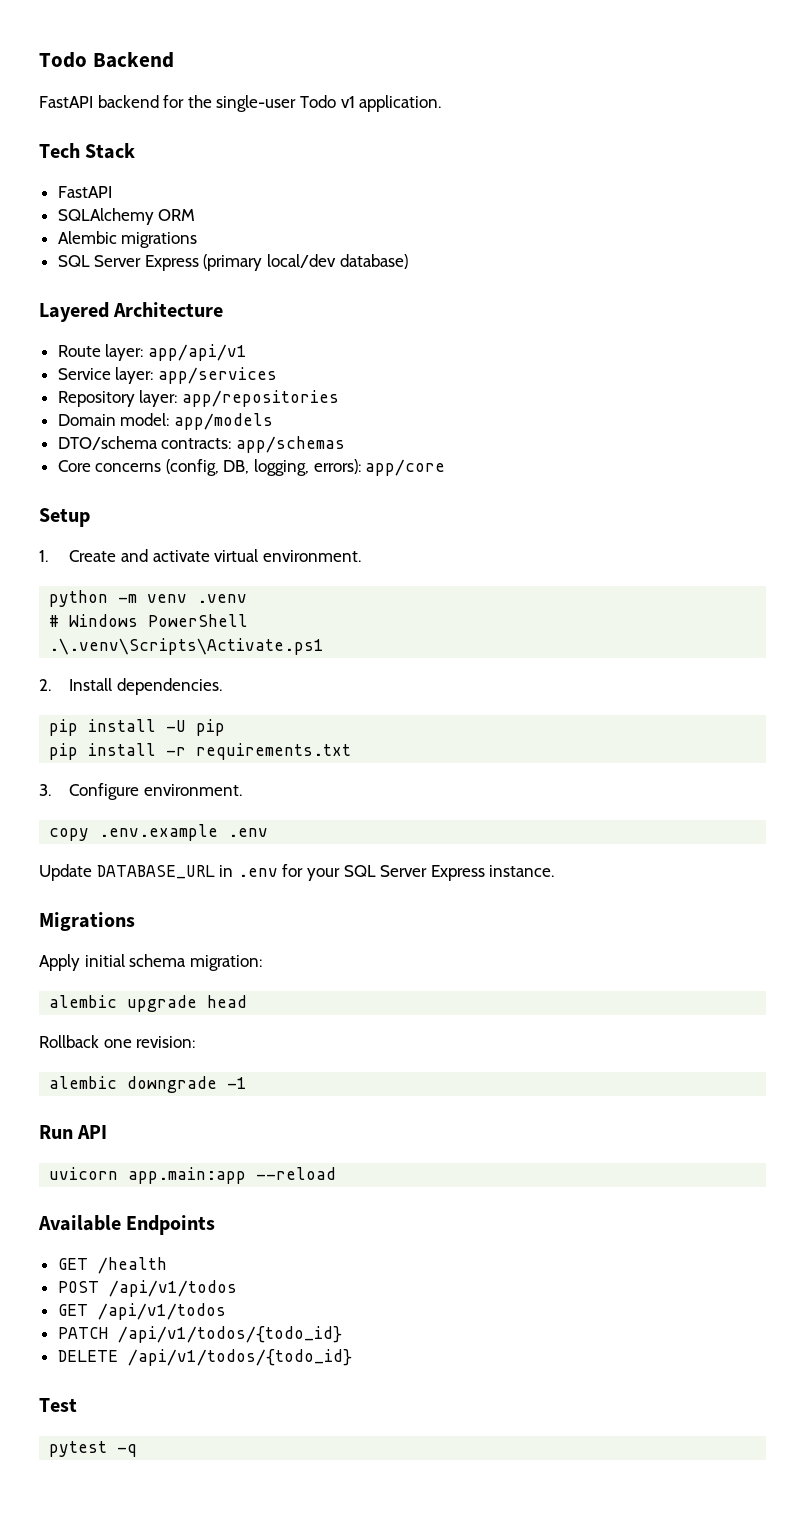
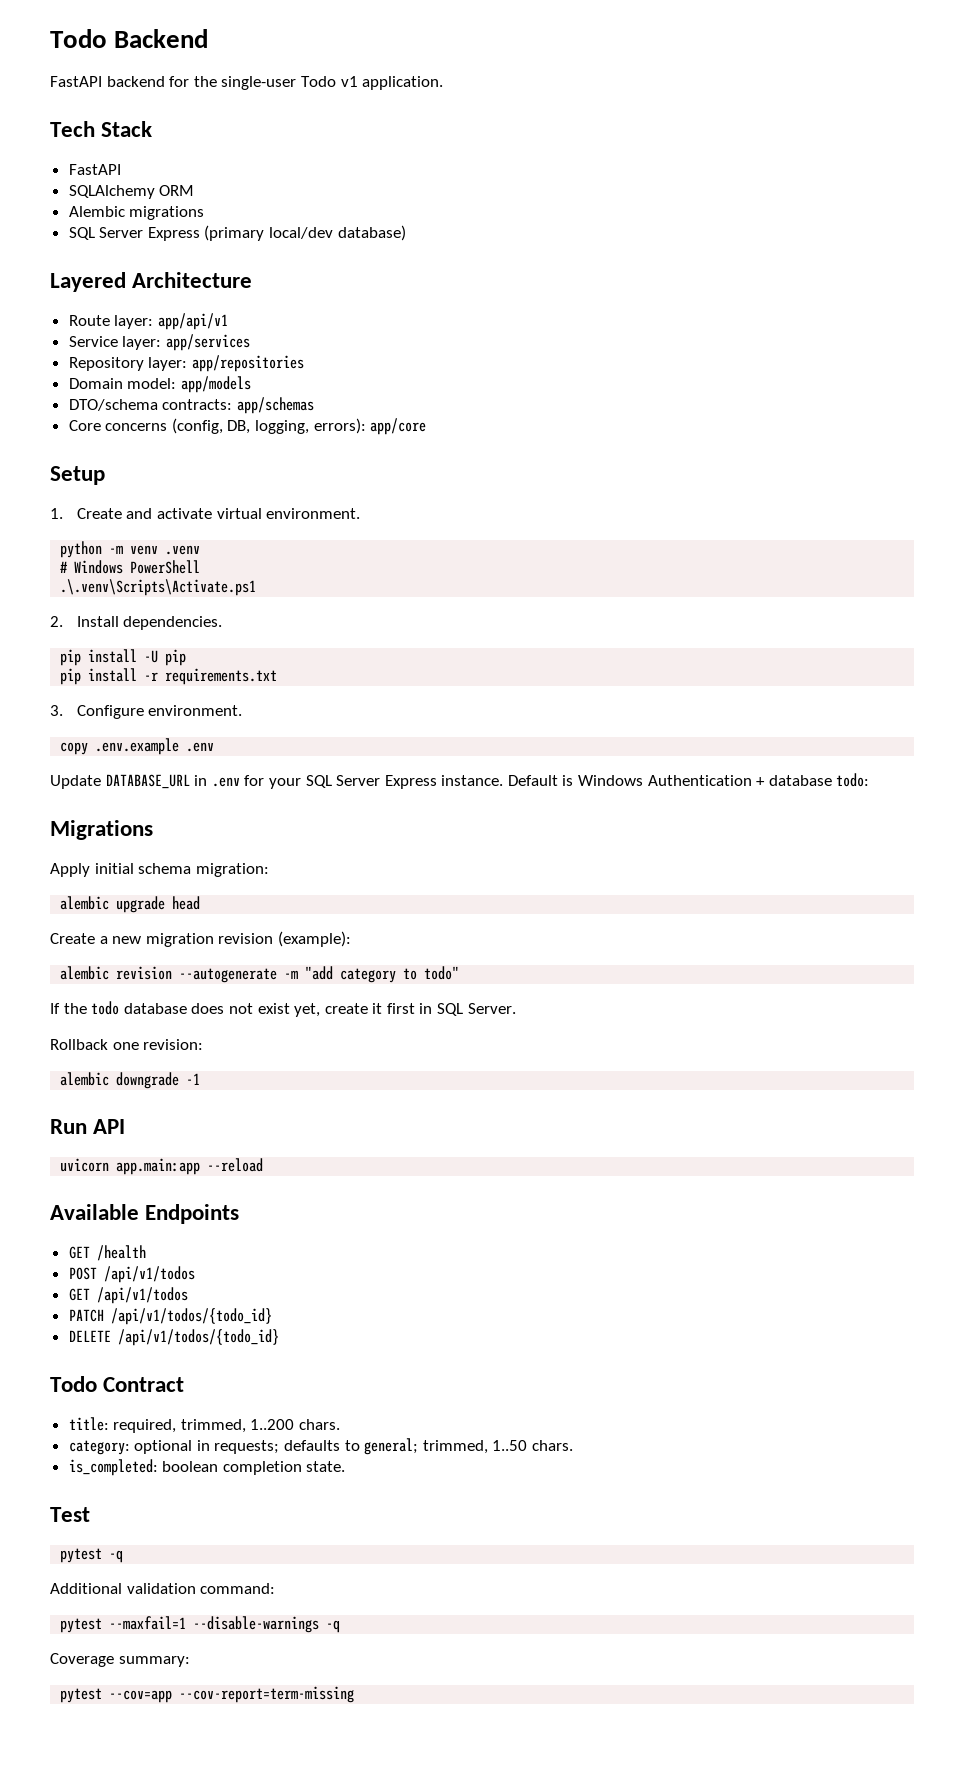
(555, 871) none -> [507,773,870,787] Default is Windows Authentication + database todo:
(248, 1001) none -> [50,931,351,947] [60,966,460,983] [50,1001,516,1017] // Create a new migration revision (example): // alembic revision --autogenerate -m "add category to todo" // If the todo database does not exist yet, create it first in SQL Server.
[39,1398,77,1412] [49,1441,138,1457] Test // pytest -q -> [50,1376,185,1392] [68,1417,341,1433] [68,1438,574,1455] [68,1459,346,1476] [50,1507,90,1522] [60,1548,124,1563] [50,1583,276,1594] [60,1616,341,1633] [50,1653,190,1667] [60,1686,355,1703] Todo Contract // title: required, trimmed, 1..200 chars. // category: optional in requests; defaults to general; trimmed, 1..50 chars. // is_completed: boolean completion state. // Test // pytest -q // Additional validation command: // pytest --maxfail=1 --disable-warnings -q // Coverage summary: // pytest --cov=app --cov-report=term-missing

